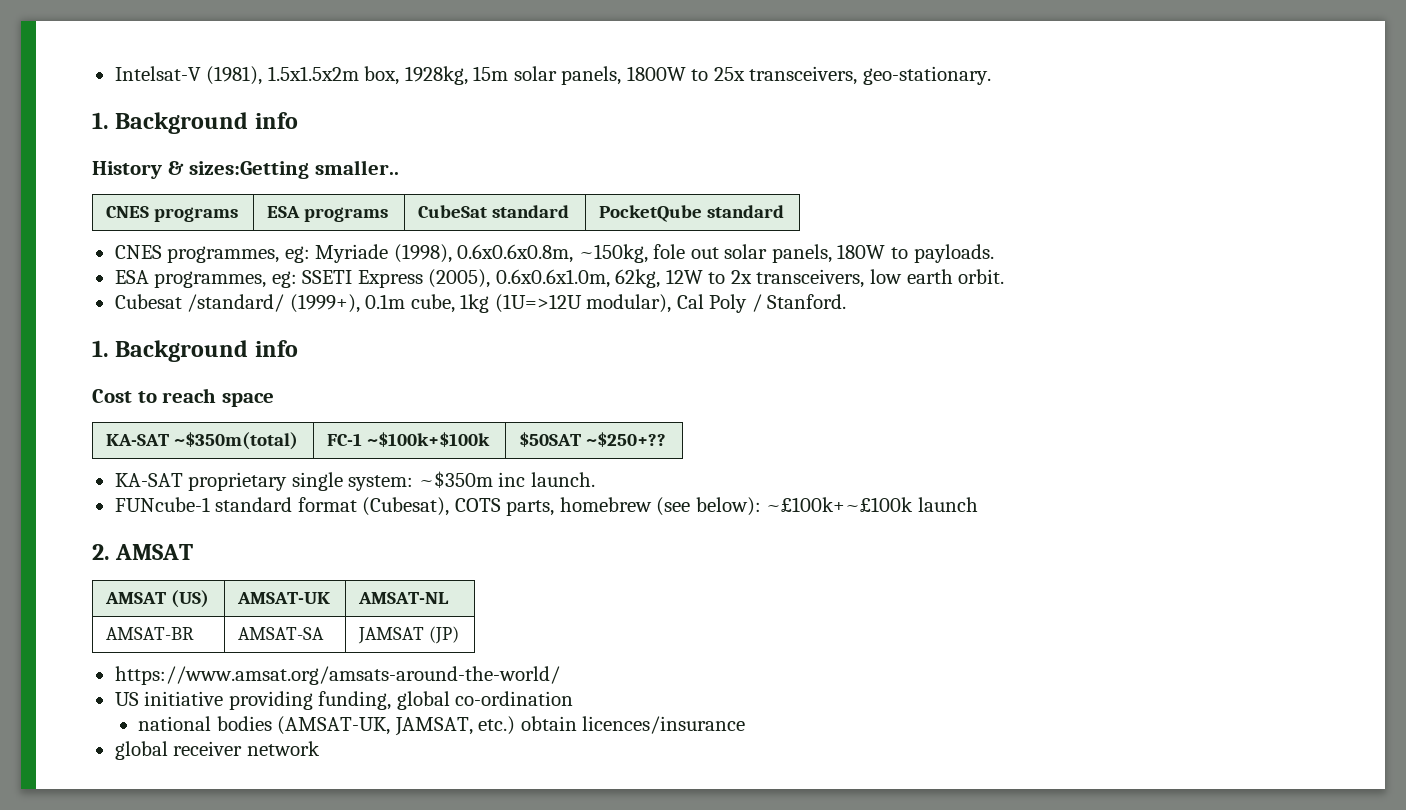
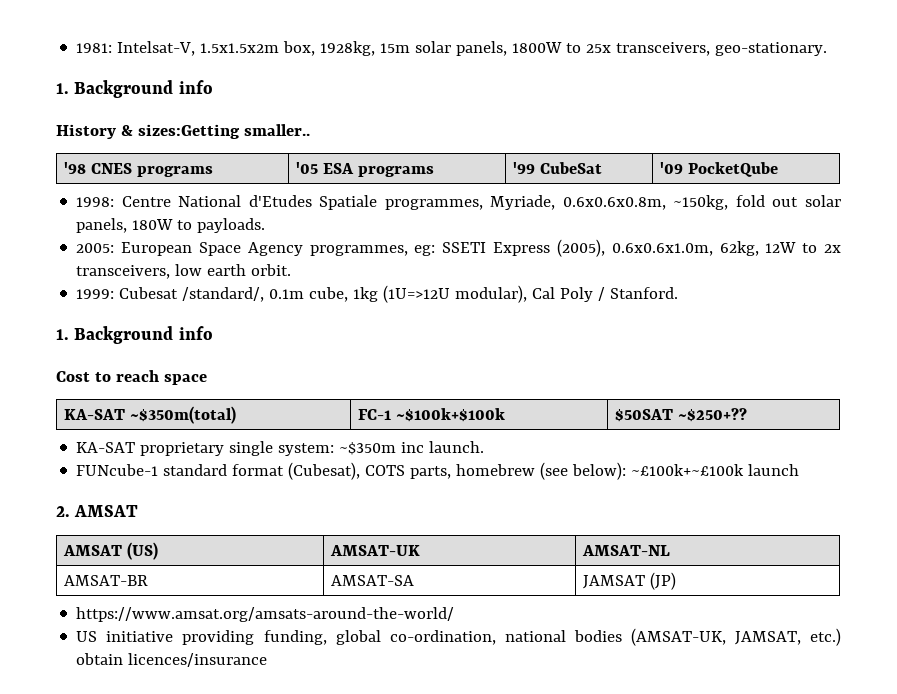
[114,66,263,85] Intelsat-V (1981), -> [76,41,196,56] 1981: Intelsat-V,
(399, 167) none -> [63,162,86,174] '98
(238, 214) none -> [295,162,318,174] '05
(388, 214) none -> [512,162,535,174] '99
[491,205,569,218] standard | -> [659,162,683,174] | '09
[706,205,784,218] [114,244,452,263] standard // CNES programmes, eg: Myriade (1998), -> [76,195,556,210] // 1998: Centre National d'Etudes Spatiale programmes, Myriade,
[653,244,686,259] fole -> [735,195,765,207] fold
[114,270,149,284] ESA -> [76,242,303,256] 2005: European Space Agency
[114,294,360,313] Cubesat /standard/ (1999+), -> [76,287,265,302] 1999: Cubesat /standard/,
[455,691,574,706] co-ordination // -> [389,630,496,645] co-ordination,
[114,741,320,760] // global receiver network -> (268, 660) none

